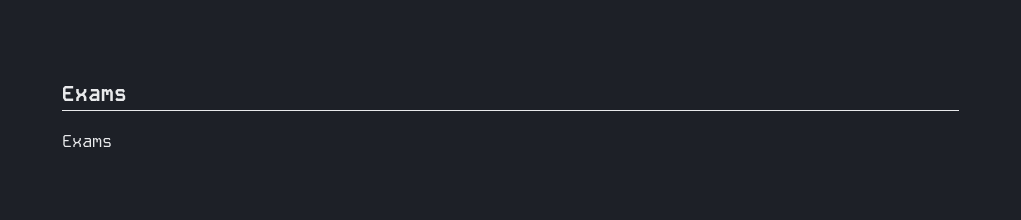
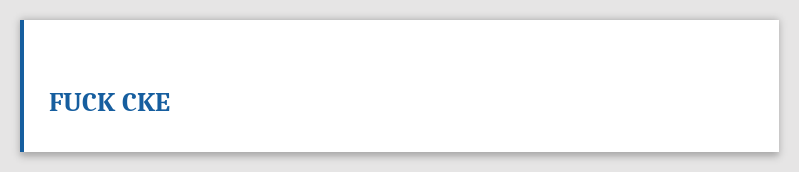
[62,86,127,101] [62,135,112,147] Exams // Exams -> [49,93,171,111] FUCK CKE

